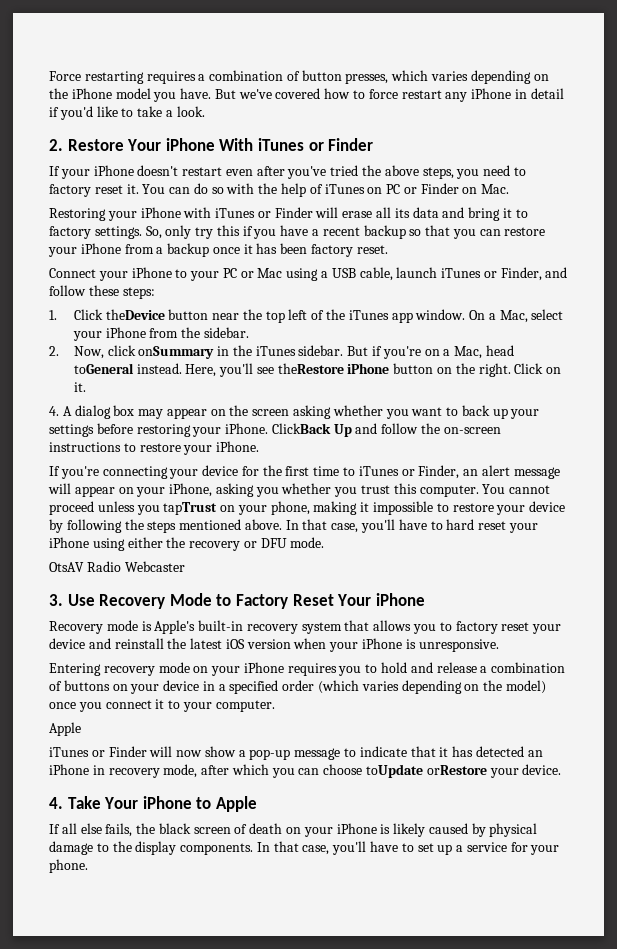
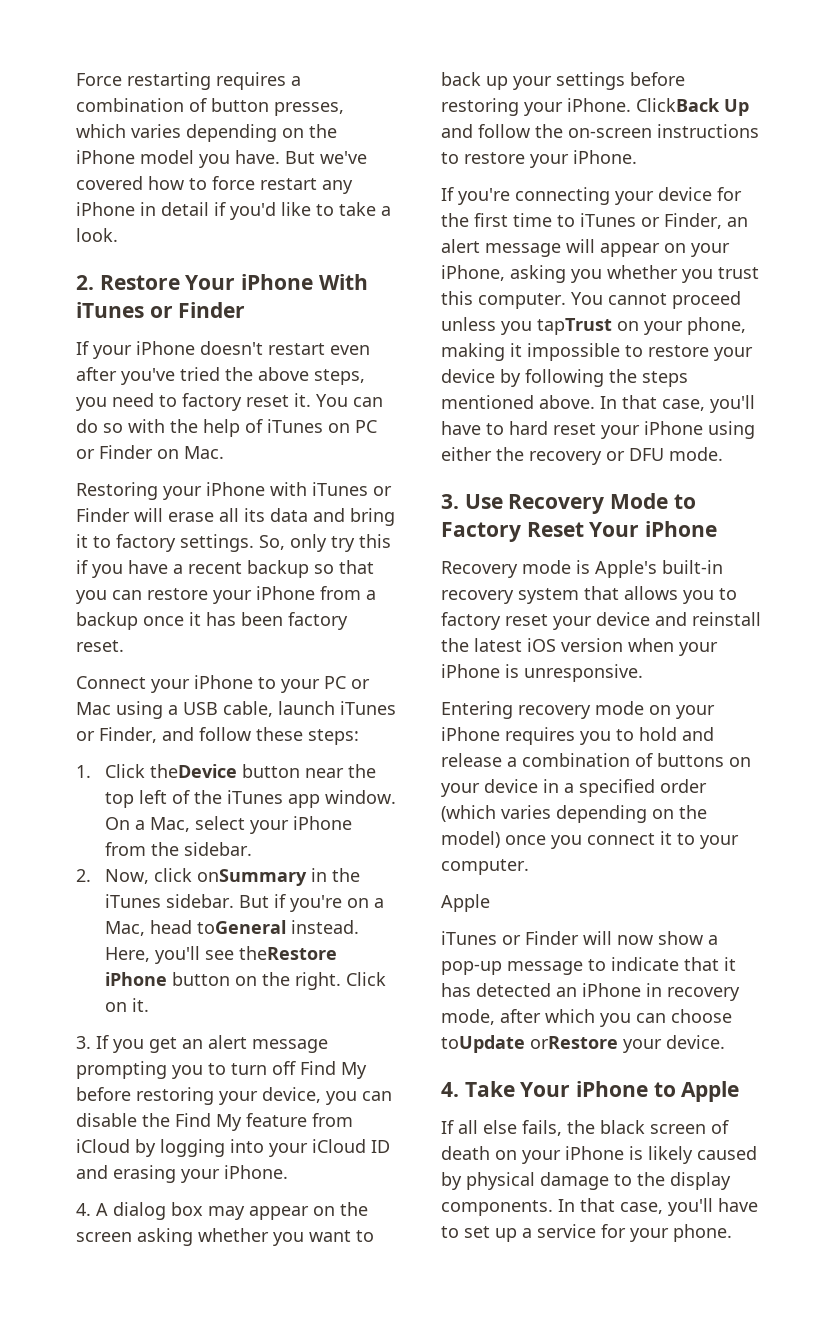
(86, 387) none -> [76,1035,328,1053] [76,1061,367,1079] [76,1087,392,1105] [76,1113,353,1131] [76,1139,390,1157] [76,1165,288,1183] // 3. If you get an alert message prompting you to turn off Find My before restoring your device, you can disable the Find My feature from iCloud by logging into your iCloud ID and erasing your iPhone.
[49,561,185,572] // OtsAV Radio Webcaster -> (723, 454) none

